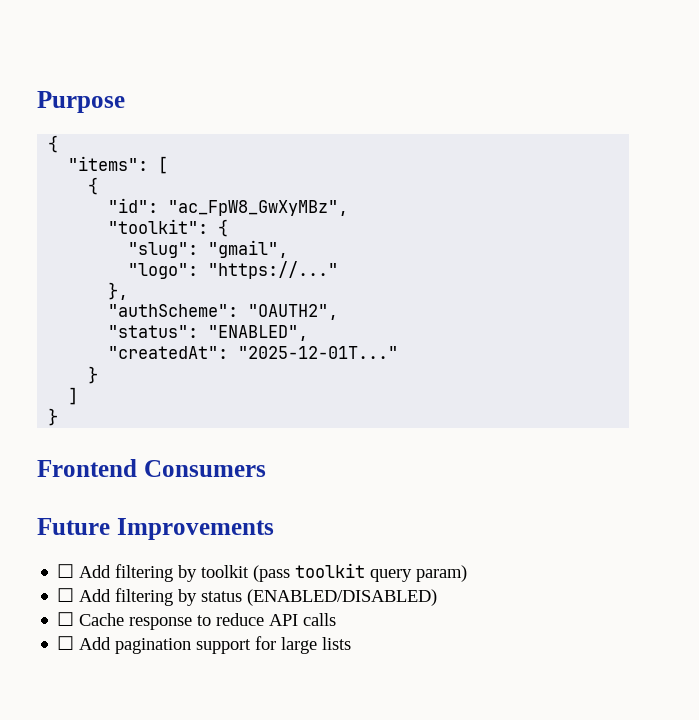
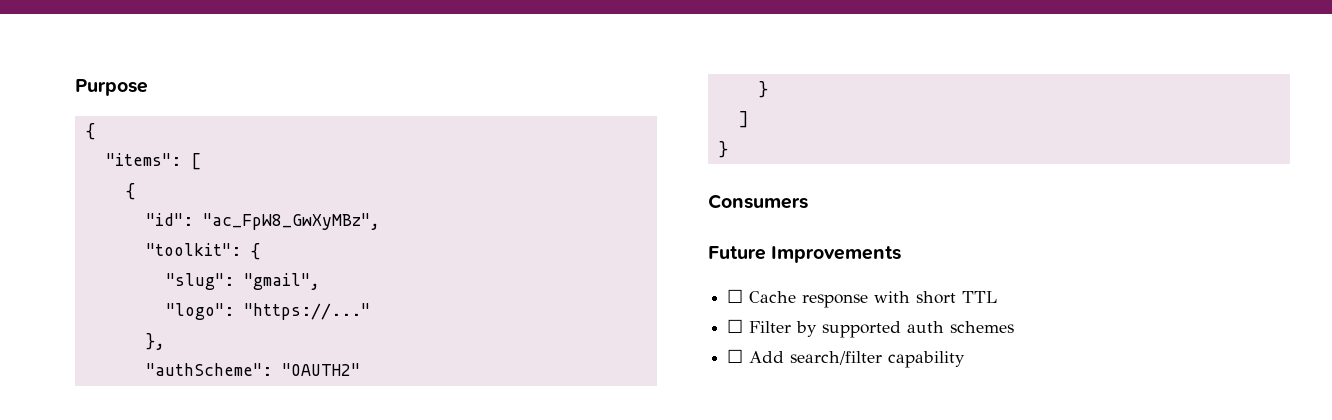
[248,304,339,320] [108,325,309,341] [108,346,399,359] "OAUTH2", // "status": "ENABLED", // "createdAt": "2025-12-01T..." -> [281,363,360,376] "OAUTH2"
[37,459,137,477] Frontend -> (728, 149) none
[79,563,468,582] [57,588,438,606] [57,612,337,630] [57,636,352,654] Add filtering by toolkit (pass toolkit query param) // ☐ Add filtering by status (ENABLED/DISABLED) // ☐ Cache response to reduce API calls // ☐ Add pagination support for large lists -> [749,291,998,308] [727,319,1015,338] [727,349,966,368] Cache response with short TTL // ☐ Filter by supported auth schemes // ☐ Add search/filter capability

